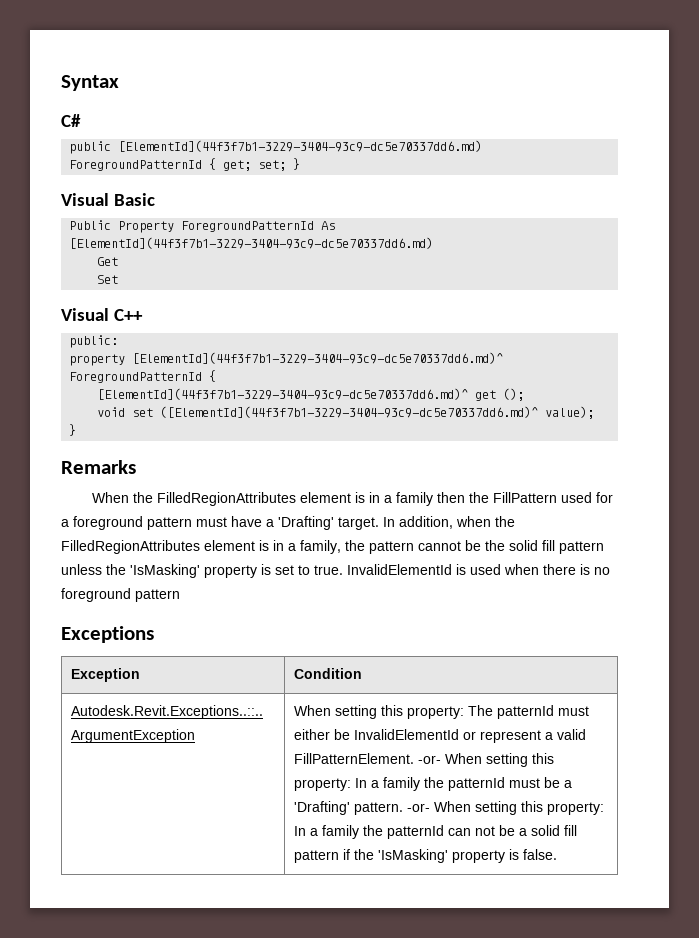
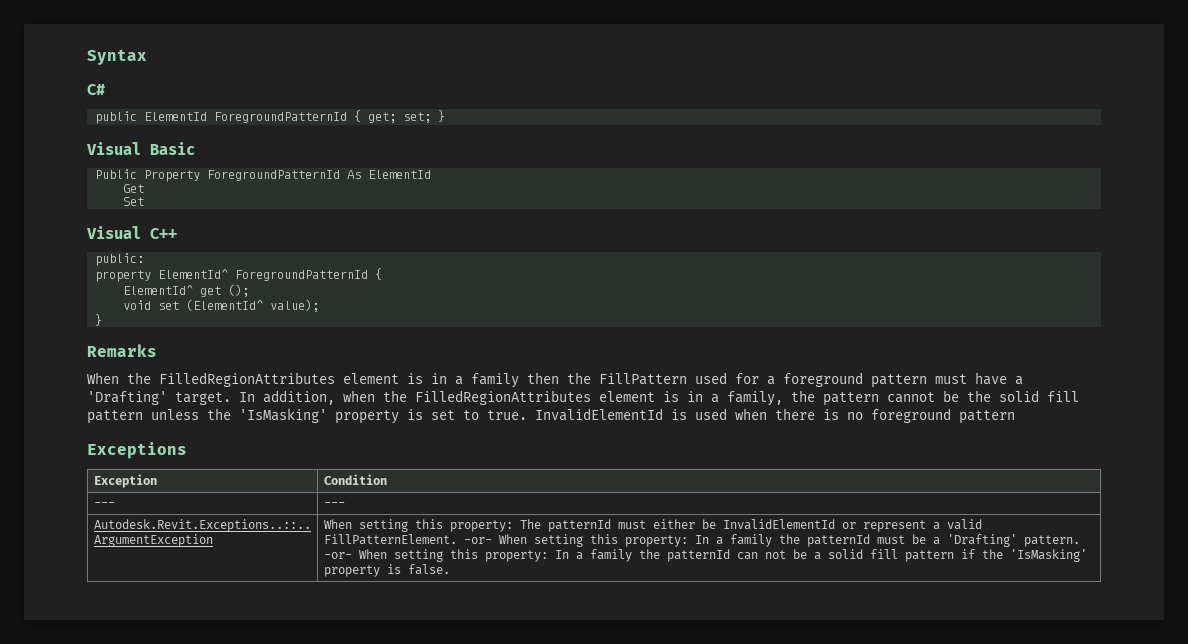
[118,140,483,152] [ElementId](44f3f7b1-3229-3404-93c9-dc5e70337dd6.md) -> [144,112,208,121] ElementId
[69,237,434,249] [ElementId](44f3f7b1-3229-3404-93c9-dc5e70337dd6.md) -> [368,170,432,179] ElementId
[132,352,504,364] [ElementId](44f3f7b1-3229-3404-93c9-dc5e70337dd6.md)^ -> [158,269,229,279] ElementId^
[97,388,469,400] [ElementId](44f3f7b1-3229-3404-93c9-dc5e70337dd6.md)^ -> [123,285,194,295] ElementId^
[160,406,539,418] ([ElementId](44f3f7b1-3229-3404-93c9-dc5e70337dd6.md)^ -> [186,299,264,311] (ElementId^
(362, 673) none -> [93,502,115,507] [323,502,345,507] // --- | ---

